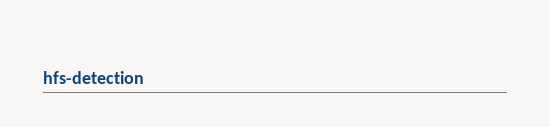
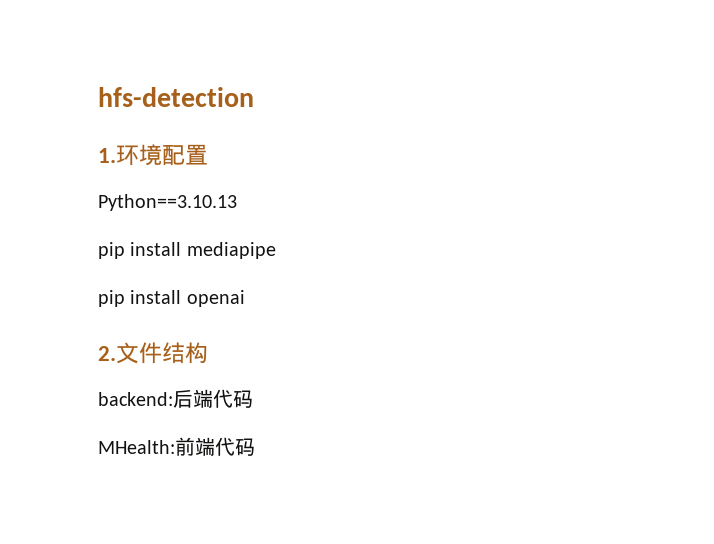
(144, 77) none -> [98,144,208,166] [98,194,237,211] [98,242,276,259] [98,290,245,307] [98,342,208,364] [98,389,253,408] [98,437,255,456] // 1.环境配置 // Python==3.10.13 // pip install mediapipe // pip install openai // 2.文件结构 // backend:后端代码 // MHealth:前端代码

